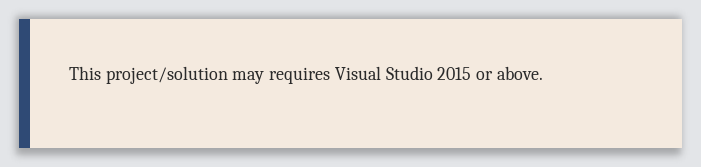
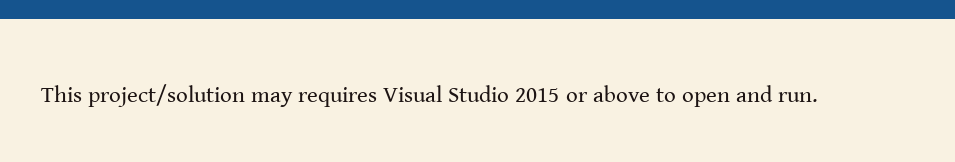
[496,66,543,80] above. -> [592,85,818,107] above to open and run.

